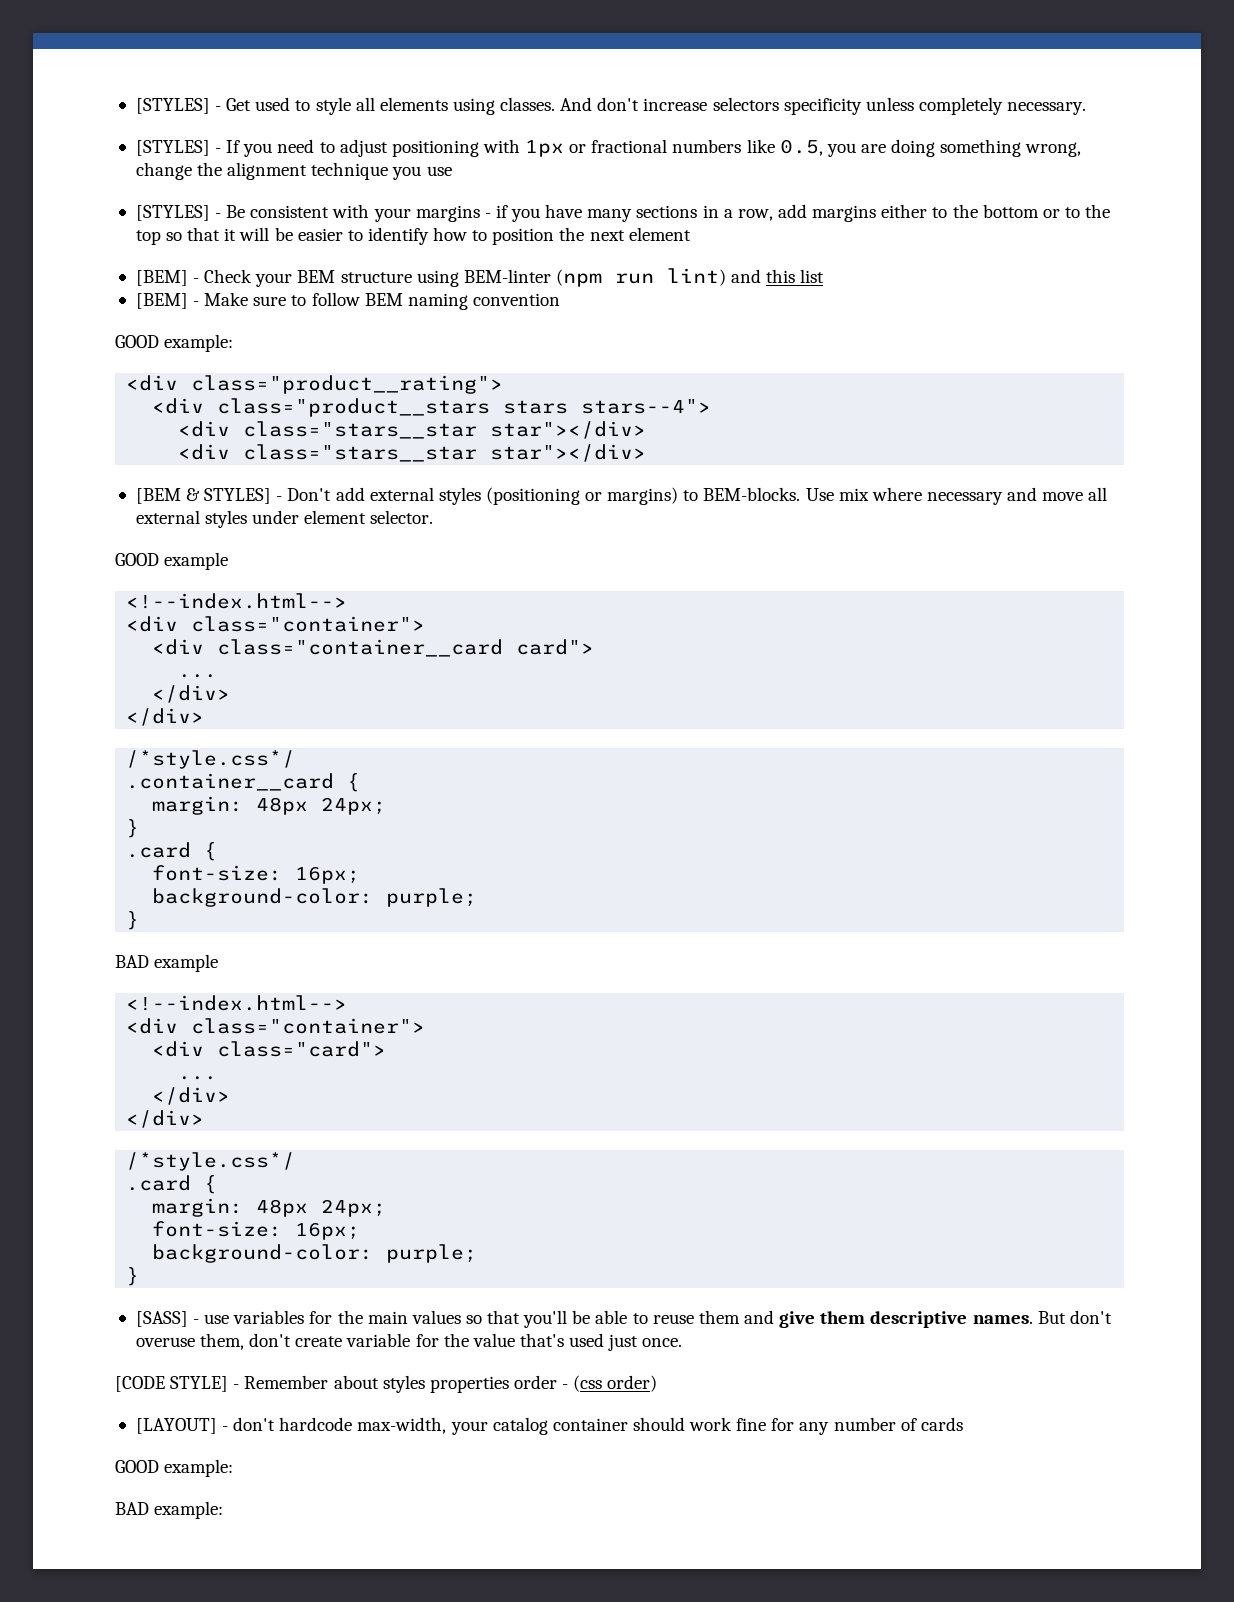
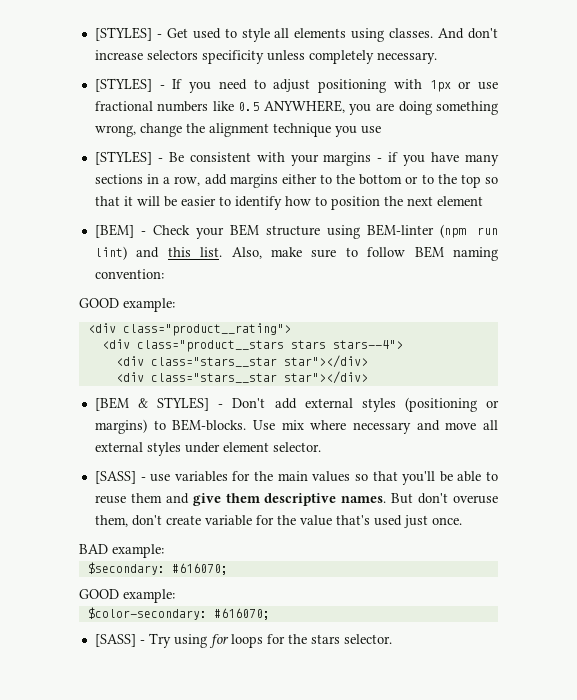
(587, 148) none -> [478,82,498,90] use
[779,139,823,156] 0.5, -> [238,100,345,113] 0.5 ANYWHERE,
[800,269,825,283] [135,292,249,309] list // [BEM] - Make -> [200,247,302,259] list. Also, make
[472,293,560,306] convention -> [94,269,164,279] convention:
[115,552,229,570] [126,593,348,609] [126,616,426,632] [152,639,595,657] [178,674,218,678] [152,685,231,703] [126,708,205,726] [126,750,296,769] [126,773,361,792] [152,796,387,815] [126,819,140,838] [126,842,218,861] [152,865,361,884] [152,888,478,907] [126,911,140,930] [115,954,219,972] [126,995,348,1011] [126,1018,426,1034] [152,1041,387,1057] [178,1076,218,1080] [152,1087,231,1105] [126,1110,205,1128] [126,1152,296,1171] [126,1175,218,1194] [152,1198,387,1217] [152,1221,361,1240] [152,1244,478,1263] [126,1267,140,1286] // GOOD example // <!--index.html--> // <div class="container"> // <div class="container__card card"> // ... // </div> // </div> // /*style.css*/ // .container__card { // margin: 48px 24px; // } // .card { // font-size: 16px; // background-color: purple; // } // BAD example // <!--index.html--> // <div class="container"> // <div class="card"> // ... // </div> // </div> // /*style.css*/ // .card { // margin: 48px 24px; // font-size: 16px; // background-color: purple; // } -> (321, 447) none
[115,1375,658,1393] [135,1417,963,1435] [115,1459,234,1477] [115,1501,224,1519] [CODE STYLE] - Remember about styles properties order - (css order) // [LAYOUT] - don't hardcode max-width, your catalog container should work fine for any number of cards // GOOD example: // BAD example: -> [79,544,164,558] [87,562,228,575] [79,589,175,603] [87,607,270,620] [94,633,392,648] BAD example: // $secondary: #616070; // GOOD example: // $color-secondary: #616070; // [SASS] - Try using for loops for the stars selector.

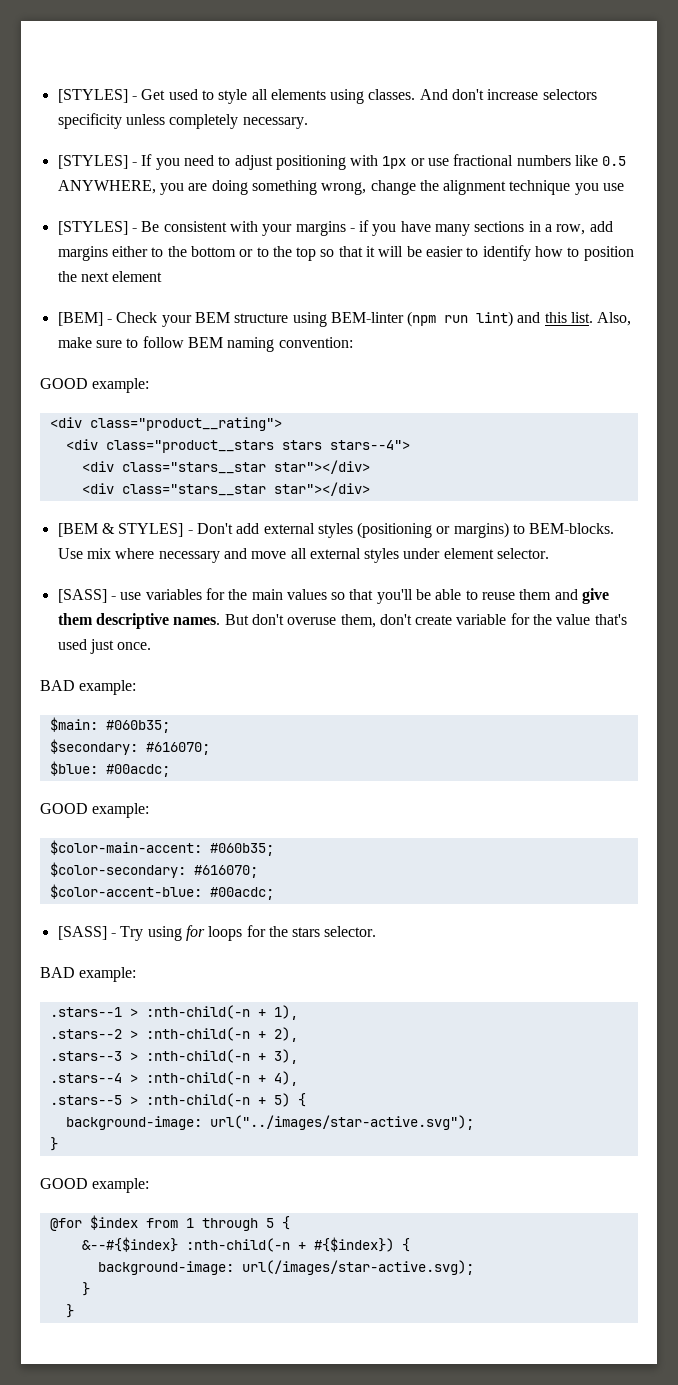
(164, 551) none -> [49,717,170,733] // $main: #060b35;
[79,589,175,603] // GOOD example: -> [49,761,170,777] [40,803,150,818] [49,840,274,856] // $blue: #00acdc; // GOOD example: // $color-main-accent: #060b35;
(270, 614) none -> [49,884,274,900] // $color-accent-blue: #00acdc;
(392, 639) none -> [40,967,137,982] [49,1005,298,1020] [49,1027,298,1042] [49,1049,298,1064] [49,1071,298,1086] [49,1093,306,1107] [65,1115,474,1130] [49,1137,58,1151] [40,1178,150,1193] [49,1215,290,1231] [81,1237,410,1252] [97,1260,474,1275] [81,1282,90,1296] [65,1304,74,1318] // BAD example: // .stars--1 > :nth-child(-n + 1), // .stars--2 > :nth-child(-n + 2), // .stars--3 > :nth-child(-n + 3), // .stars--4 > :nth-child(-n + 4), // .stars--5 > :nth-child(-n + 5) { // background-image: url("../images/star-active.svg"); // } // GOOD example: // @for $index from 1 through 5 { // &--#{$index} :nth-child(-n + #{$index}) { // background-image: url(/images/star-active.svg); // } // }

